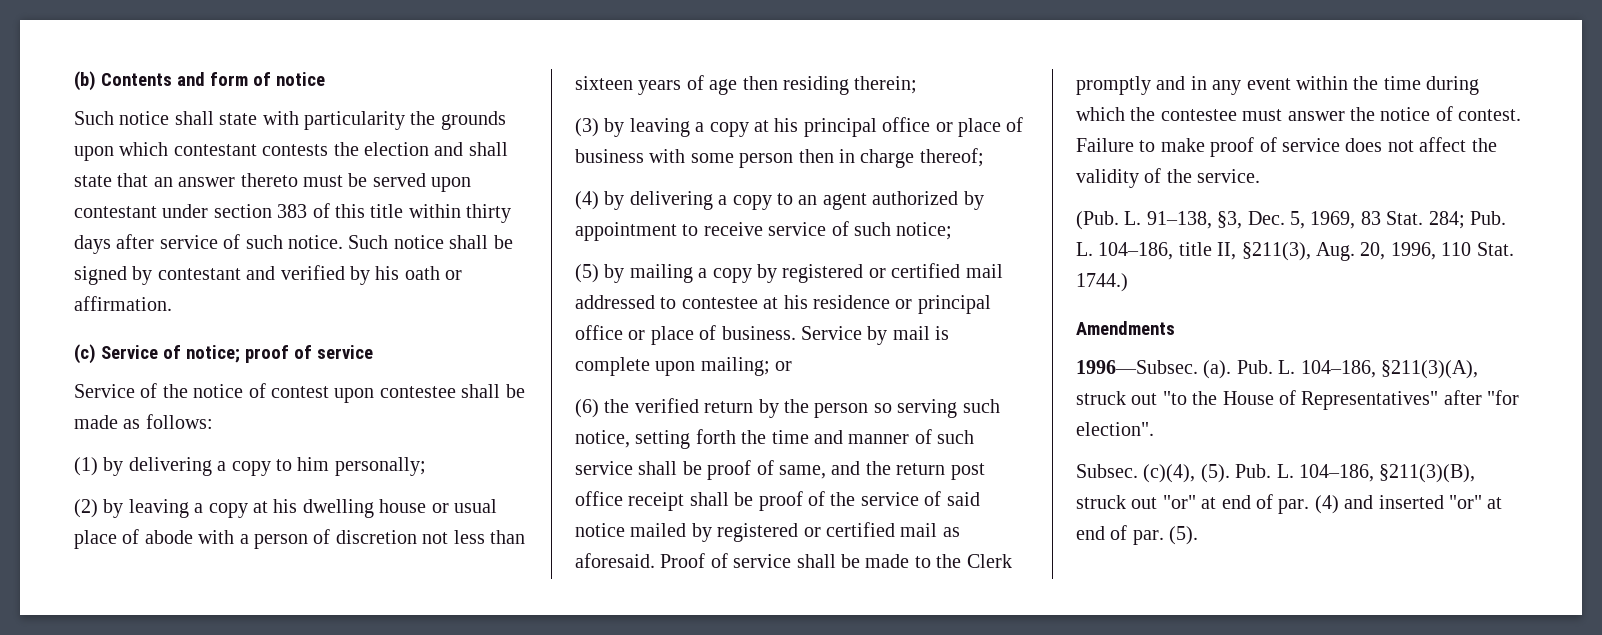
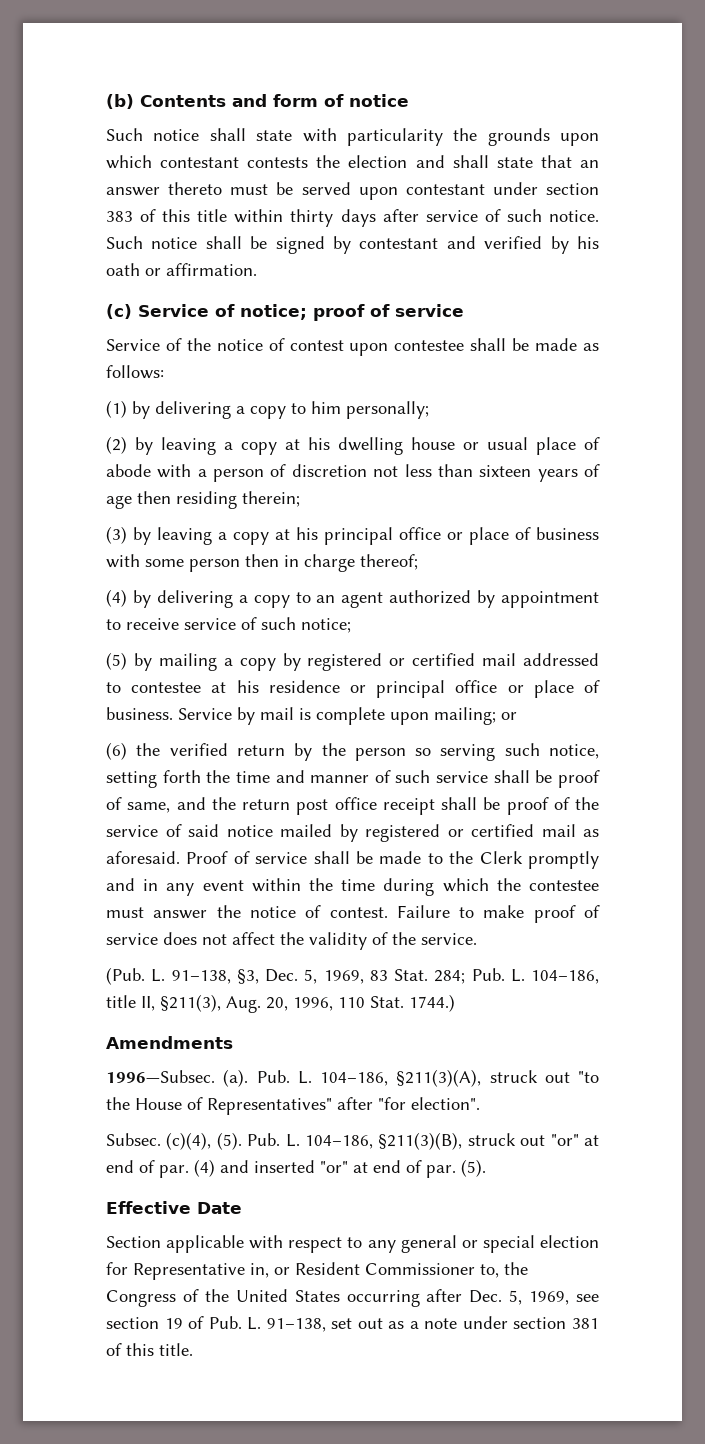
(1199, 535) none -> [106,1201,242,1214] [106,1235,599,1253] [106,1262,528,1280] [106,1289,599,1307] [106,1316,600,1332] [106,1343,193,1356] // Effective Date // Section applicable with respect to any general or special election for Representative in, or Resident Commissioner to, the Congress of the United States occurring after Dec. 5, 1969, see section 19 of Pub. L. 91–138, set out as a note under section 381 of this title.

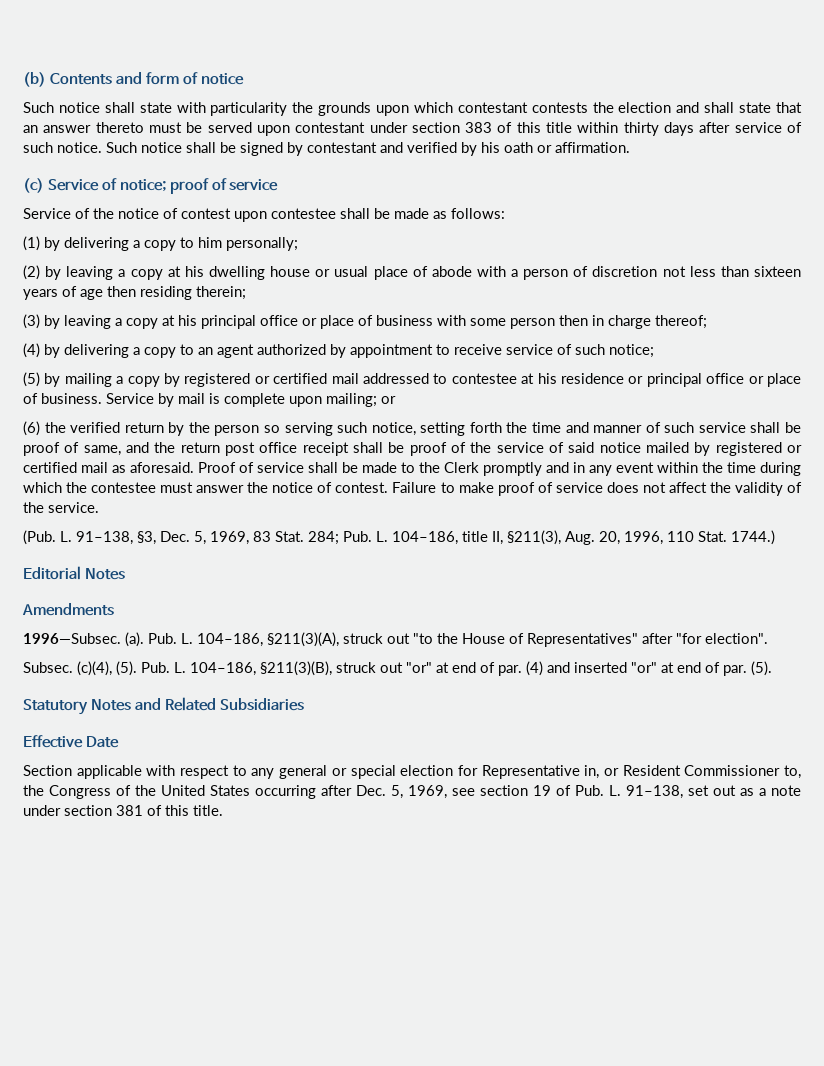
(455, 1003) none -> [23,566,125,580] // Editorial Notes
(486, 1168) none -> [23,697,304,715] // Statutory Notes and Related Subsidiaries

